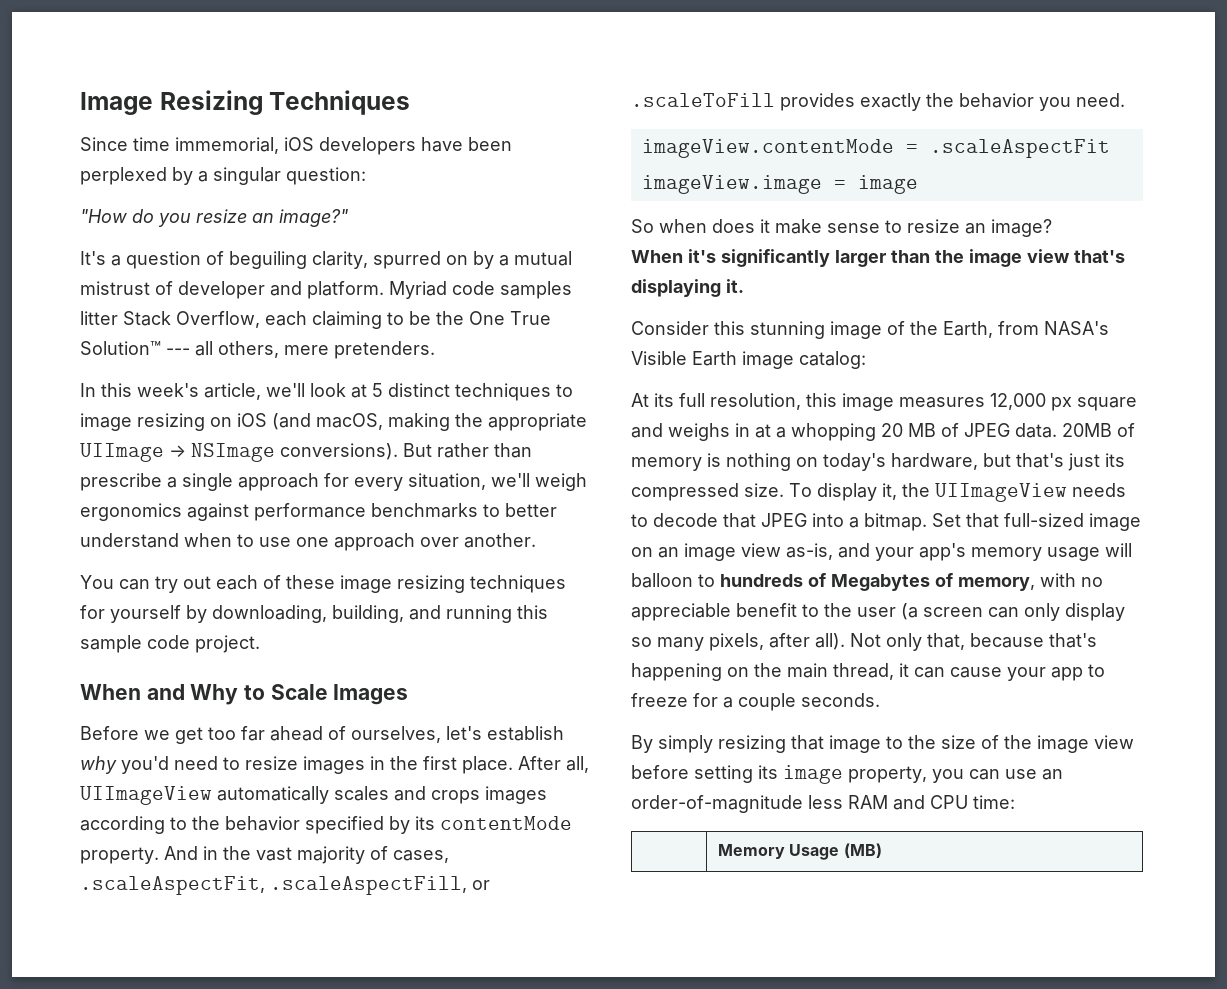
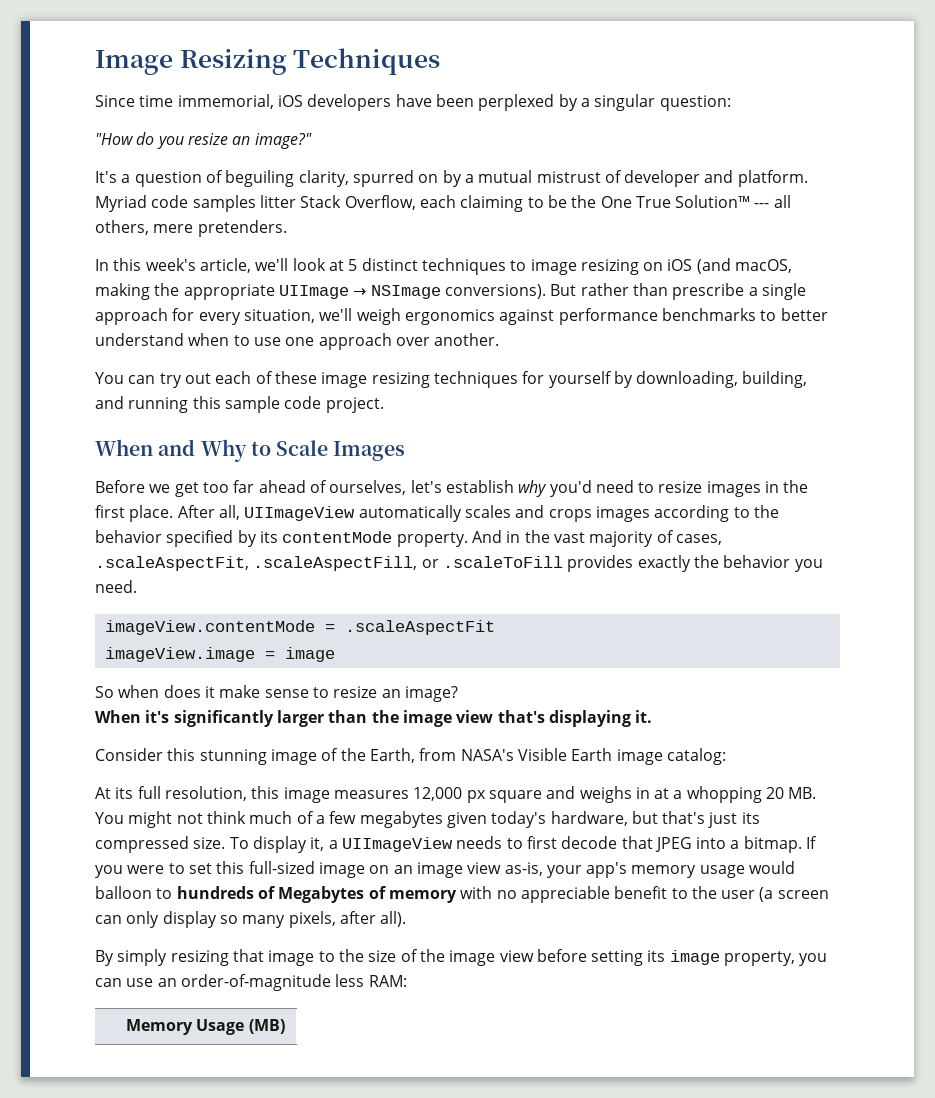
[908,423,1135,438] [631,453,818,471] MB of JPEG data. 20MB of memory is nothing on -> [788,787,817,799] [95,811,487,828] MB. You might not think much of a few megabytes given
[902,483,930,497] the -> [328,840,338,849] a
(648, 520) none -> [526,836,557,849] first
[932,513,999,528] Set that -> [806,836,818,849] [95,861,245,878] If you were to set this
[838,543,870,558] and -> (543, 869) none
[1105,543,1132,557] will -> [749,861,796,874] would
[958,577,1035,591] memory, -> [388,890,457,903] memory
[850,633,1097,651] [631,663,1105,681] [631,693,880,711] Not only that, because that's happening on the main thread, it can cause your app to freeze for a couple seconds. -> (407, 919) none
[848,795,1015,810] RAM and CPU time: -> [368,975,407,987] RAM:

